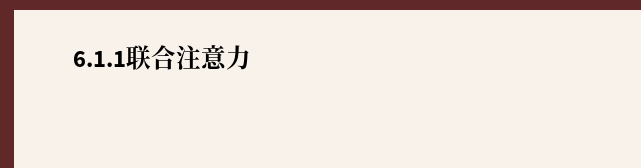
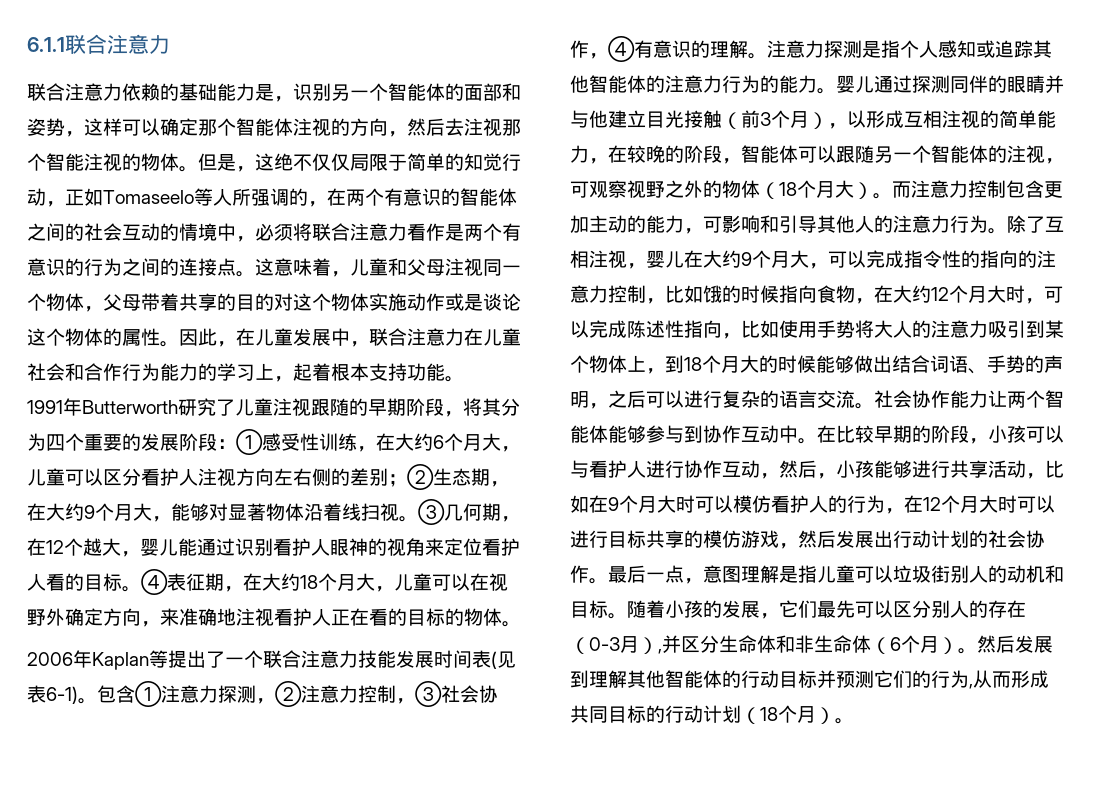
(251, 57) none -> [27,83,521,102] [27,118,521,137] [27,153,521,172] [27,188,517,207] [27,223,521,242] [27,258,521,277] [27,293,521,312] [27,328,521,347] [27,363,464,382] [27,398,520,417] [27,429,520,455] [27,464,509,490] [27,499,520,525] [27,538,520,557] [27,569,508,595] [27,608,521,627] [27,650,516,670] [27,681,498,707] [570,36,1052,62] [570,75,1064,94] [570,110,1056,129] [570,145,1064,164] [570,180,1063,199] [570,215,1064,234] [570,250,1056,269] [570,285,1063,304] [570,320,1064,339] [570,355,1063,374] [570,390,1064,409] [570,425,1064,444] [570,460,1064,479] [570,495,1055,514] [570,530,1045,549] [570,565,1064,584] [570,600,1026,619] [570,635,1053,654] [570,670,1049,689] [570,705,854,724] // 联合注意力依赖的基础能力是，识别另一个智能体的面部和姿势，这样可以确定那个智能体注视的方向，然后去注视那个智能注视的物体。但是，这绝不仅仅局限于简单的知觉行动，正如Tomaseelo等人所强调的，在两个有意识的智能体之间的社会互动的情境中，必须将联合注意力看作是两个有意识的行为之间的连接点。这意味着，儿童和父母注视同一个物体，父母带着共享的目的对这个物体实施动作或是谈论这个物体的属性。因此，在儿童发展中，联合注意力在儿童社会和合作行为能力的学习上，起着根本支持功能。 // 1991年Butterworth研究了儿童注视跟随的早期阶段，将其分为四个重要的发展阶段：①感受性训练，在大约6个月大，儿童可以区分看护人注视方向左右侧的差别；②生态期，在大约9个月大，能够对显著物体沿着线扫视。③几何期，在12个越大，婴儿能通过识别看护人眼神的视角来定位看护人看的目标。④表征期，在大约18个月大，儿童可以在视野外确定方向，来准确地注视看护人正在看的目标的物体。 // 2006年Kaplan等提出了一个联合注意力技能发展时间表(见表6-1)。包含①注意力探测，②注意力控制，③社会协作，④有意识的理解。注意力探测是指个人感知或追踪其他智能体的注意力行为的能力。婴儿通过探测同伴的眼睛并与他建立目光接触（前3个月），以形成互相注视的简单能力，在较晚的阶段，智能体可以跟随另一个智能体的注视，可观察视野之外的物体（18个月大）。而注意力控制包含更加主动的能力，可影响和引导其他人的注意力行为。除了互相注视，婴儿在大约9个月大，可以完成指令性的指向的注意力控制，比如饿的时候指向食物，在大约12个月大时，可以完成陈述性指向，比如使用手势将大人的注意力吸引到某个物体上，到18个月大的时候能够做出结合词语、手势的声明，之后可以进行复杂的语言交流。社会协作能力让两个智能体能够参与到协作互动中。在比较早期的阶段，小孩可以与看护人进行协作互动，然后，小孩能够进行共享活动，比如在9个月大时可以模仿看护人的行为，在12个月大时可以进行目标共享的模仿游戏，然后发展出行动计划的社会协作。最后一点，意图理解是指儿童可以垃圾街别人的动机和目标。随着小孩的发展，它们最先可以区分别人的存在（0-3月）,并区分生命体和非生命体（6个月）。然后发展到理解其他智能体的行动目标并预测它们的行为,从而形成共同目标的行动计划（18个月）。

